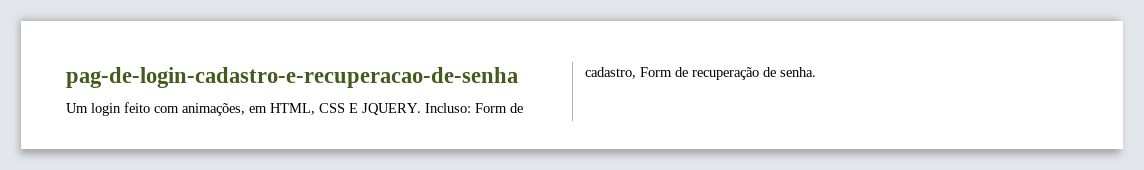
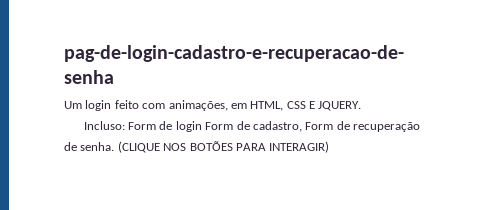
(421, 109) none -> (362, 106) //
(523, 108) none -> [175,121,250,132] login Form de
(816, 72) none -> [117,141,330,153] (CLIQUE NOS BOTÕES PARA INTERAGIR)

